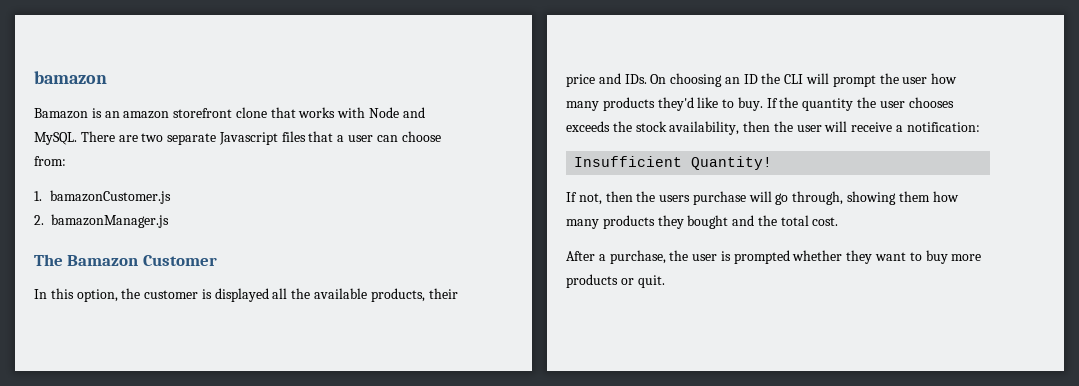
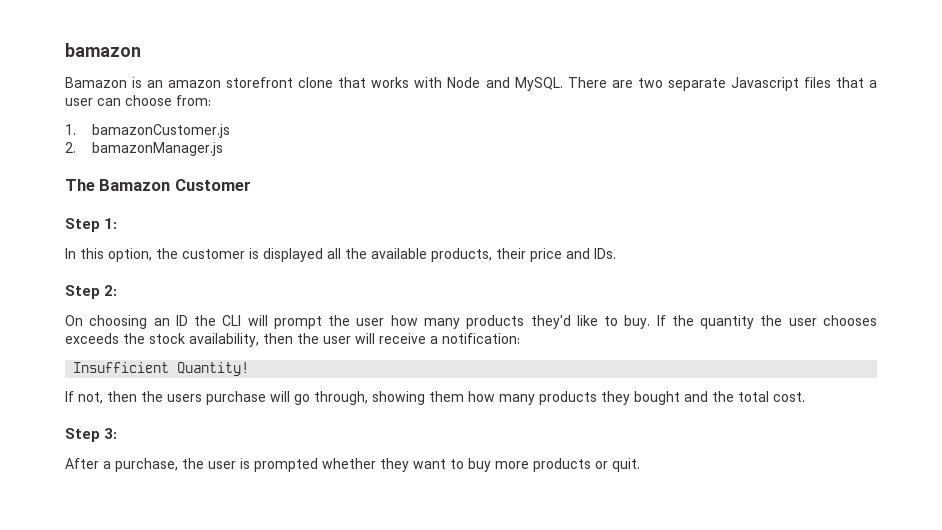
(217, 260) none -> [65,218,118,232] // Step 1:
(647, 79) none -> [65,285,118,299] // Step 2: //
(839, 221) none -> [65,428,118,442] // Step 3:

